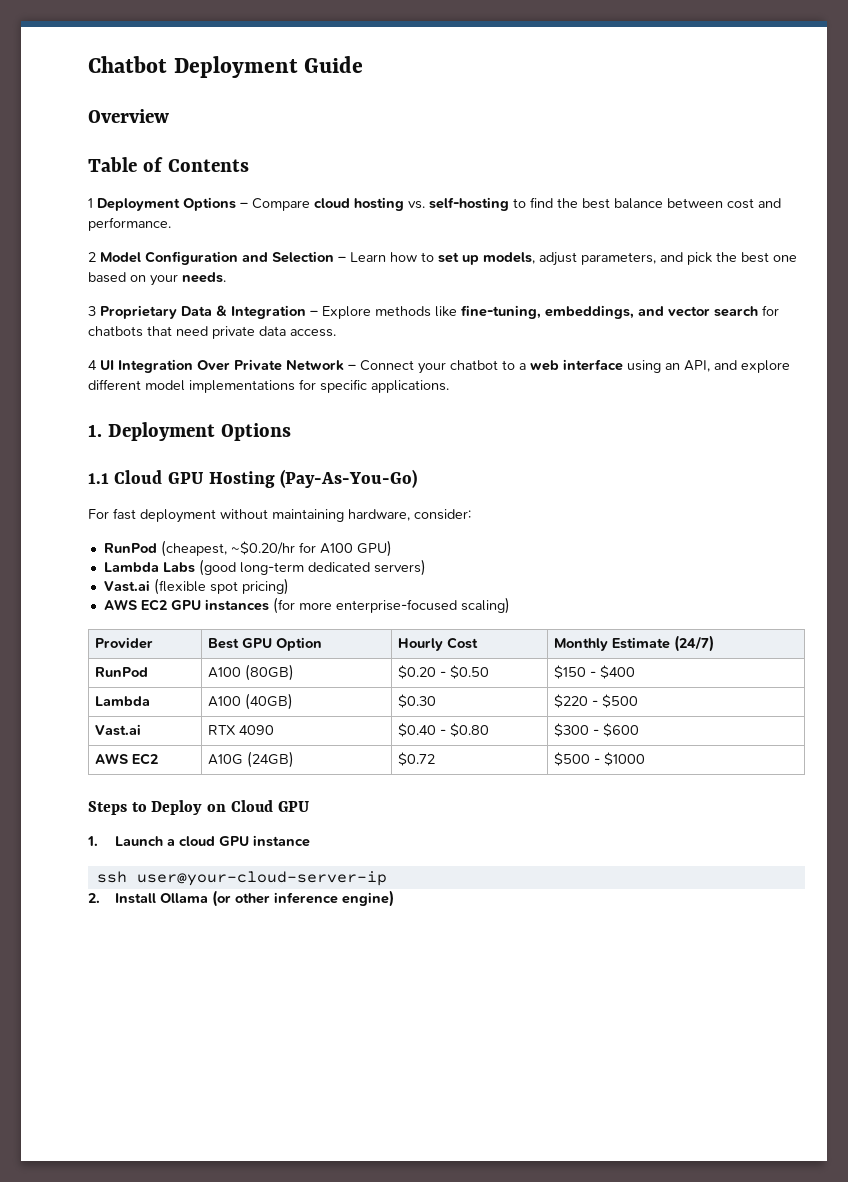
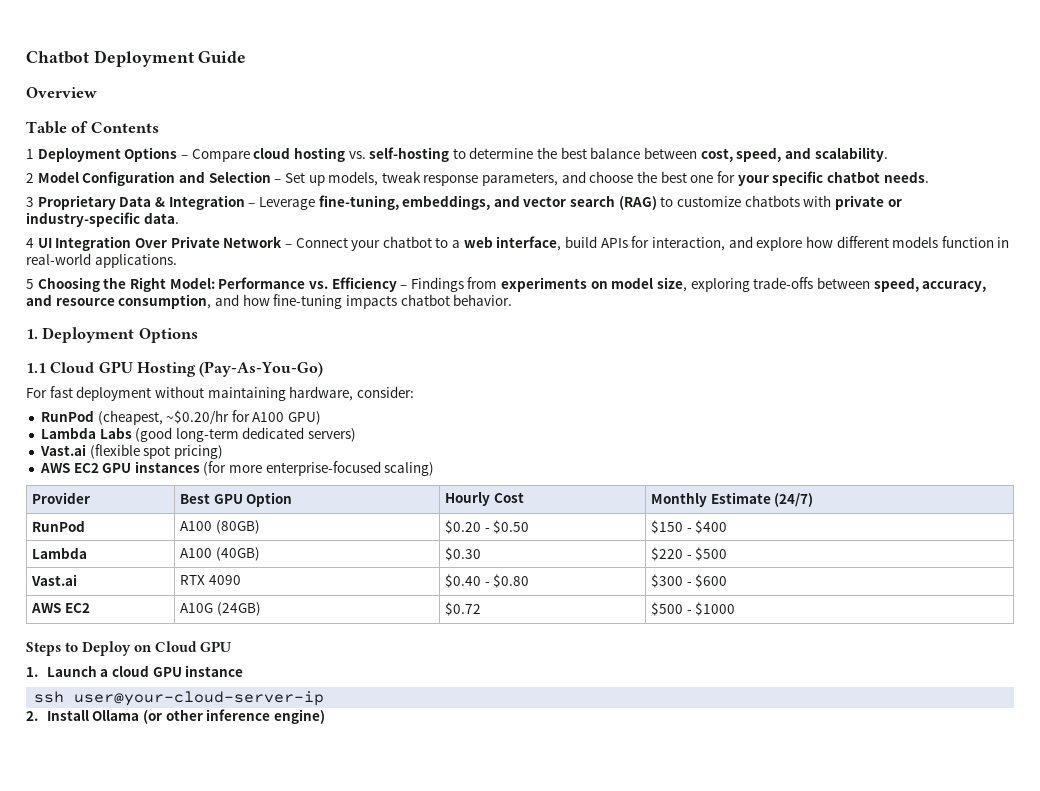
[530,197,553,208] find -> [469,147,534,159] determine
[727,198,781,209] [88,217,171,231] cost and performance. -> [700,147,888,162] cost, speed, and scalability.
[350,252,577,266] Learn how to set up models, adjust -> [284,171,479,186] Set up models, tweak response
[687,252,712,265] pick -> [589,171,634,183] choose
[88,272,178,286] based on your -> [716,171,880,186] for your specific chatbot
[322,306,457,319] Explore methods like -> [258,197,315,210] Leverage
[762,305,779,316] [88,326,336,339] for chatbots that need private data access. -> [618,195,902,210] [26,212,179,227] (RAG) to customize chatbots with private or industry-specific data.
[563,359,790,373] [88,379,449,393] interface using an API, and explore different model implementations for specific applications. -> [496,236,1010,251] [26,253,177,268] [26,277,987,292] [26,294,513,309] interface, build APIs for interaction, and explore how different models function in real-world applications. // 5 Choosing the Right Model: Performance vs. Efficiency – Findings from experiments on model size, exploring trade-offs between speed, accuracy, and resource consumption, and how fine-tuning impacts chatbot behavior.

